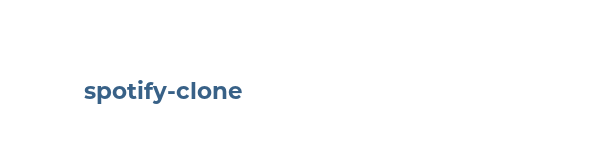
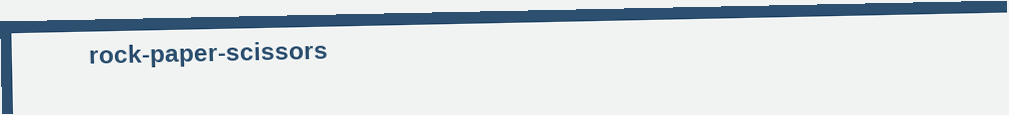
[84,80,243,104] spotify-clone -> [88,40,329,69] rock-paper-scissors

